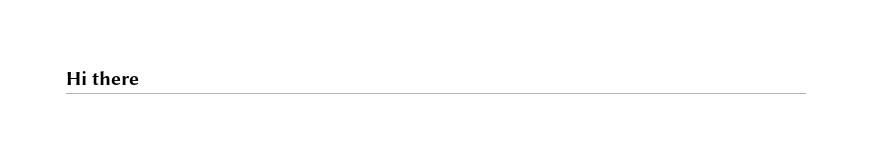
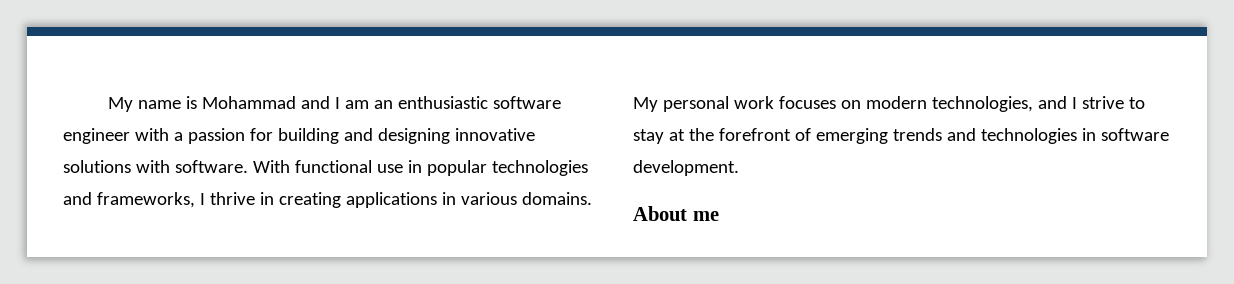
[66,71,140,85] Hi there -> [108,96,562,112] [63,128,535,144] [63,160,588,176] [63,192,592,208] [633,96,1145,112] [633,128,1169,144] [633,160,739,176] [633,206,719,221] My name is Mohammad and I am an enthusiastic software engineer with a passion for building and designing innovative solutions with software. With functional use in popular technologies and frameworks, I thrive in creating applications in various domains. My personal work focuses on modern technologies, and I strive to stay at the forefront of emerging trends and technologies in software development. // About me

